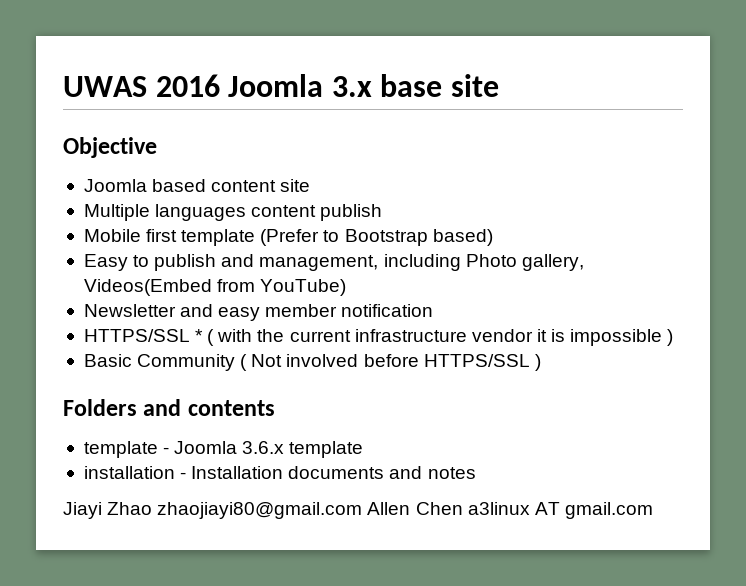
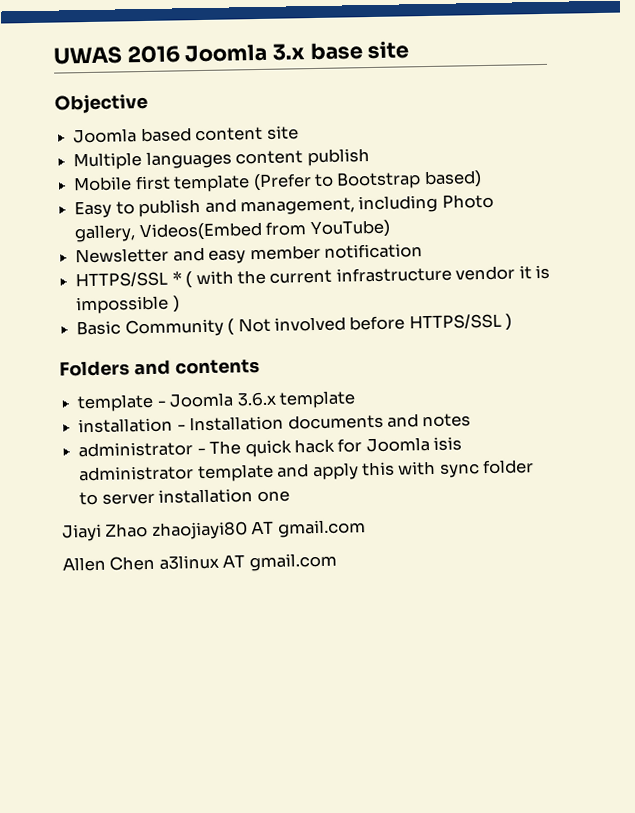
(476, 473) none -> [78,436,463,458] [79,459,535,483] [79,488,290,506] // administrator - The quick hack for Joomla isis administrator template and apply this with sync folder to server installation one
[157,502,363,519] zhaojiayi80@gmail.com -> [151,519,366,540] zhaojiayi80 AT gmail.com //

